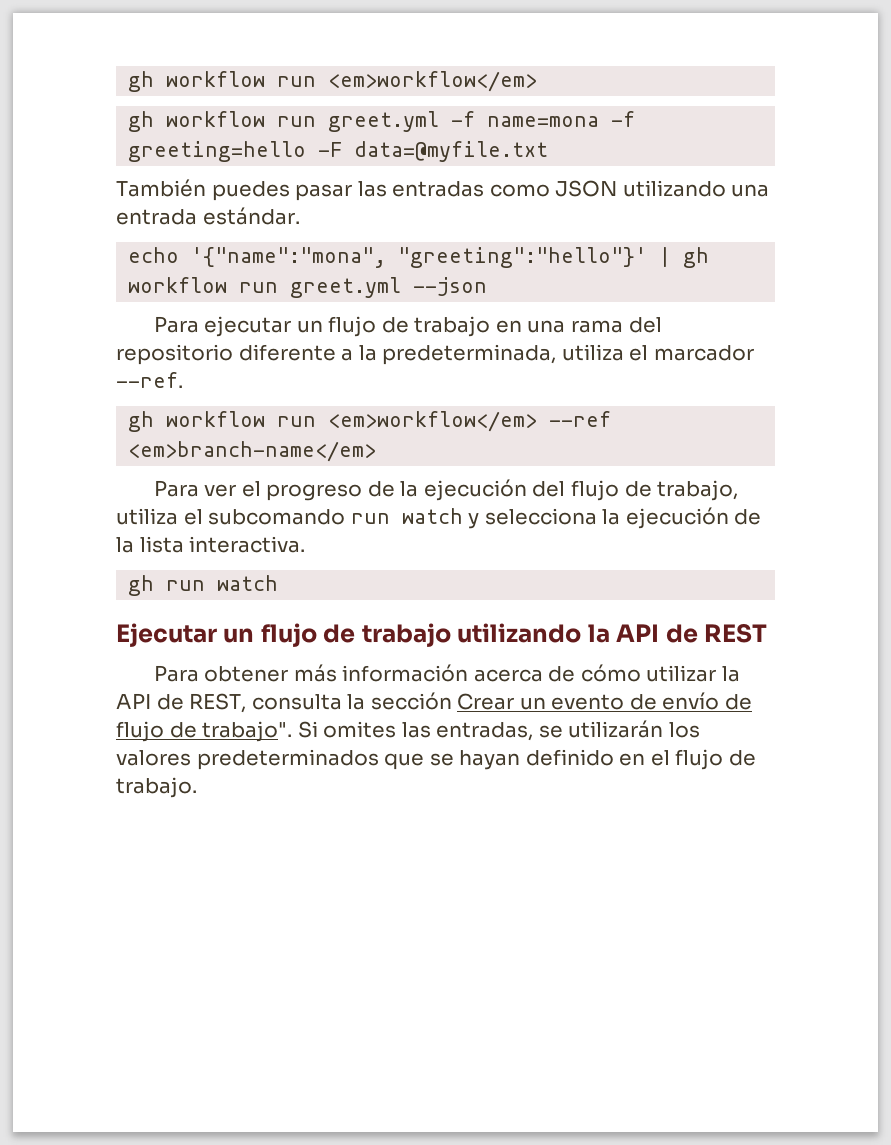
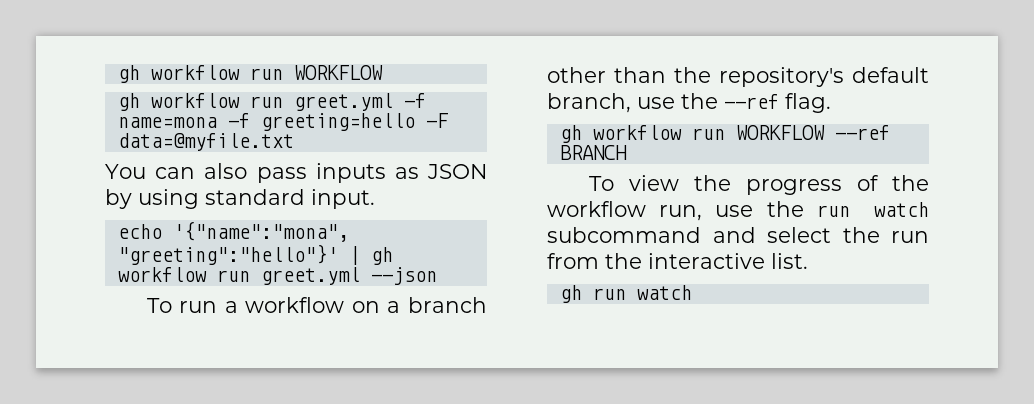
[128,71,538,92] gh workflow run <em>workflow</em> -> [117,65,383,83] gh workflow run WORKFLOW
[116,179,770,201] [116,207,300,225] También puedes pasar las entradas como JSON utilizando una entrada estándar. -> [105,163,487,183] [105,189,375,209] You can also pass inputs as JSON by using standard input.
[153,316,662,337] [116,344,754,365] [116,372,183,388] [128,411,612,432] [128,441,377,462] [153,479,739,501] [116,507,762,529] [116,536,306,553] [128,575,279,596] [116,623,768,647] [153,664,741,682] [116,692,752,713] [116,720,700,742] [116,749,756,770] [116,777,197,798] Para ejecutar un flujo de trabajo en una rama del repositorio diferente a la predeterminada, utiliza el marcador --ref. // gh workflow run <em>workflow</em> --ref <em>branch-name</em> // Para ver el progreso de la ejecución del flujo de trabajo, utiliza el subcomando run watch y selecciona la ejecución de la lista interactiva. // gh run watch // Ejecutar un flujo de trabajo utilizando la API de REST // Para obtener más información acerca de cómo utilizar la API de REST, consulta la sección Crear un evento de envío de flujo de trabajo". Si omites las entradas, se utilizarán los valores predeterminados que se hayan definido en el flujo de trabajo. -> [146,297,487,313] [547,67,929,87] [547,93,831,113] [559,125,890,143] [559,145,627,160] [588,175,929,195] [547,201,929,221] [547,227,929,243] [547,253,808,269] [559,285,692,303] To run a workflow on a branch other than the repository's default branch, use the --ref flag. // gh workflow run WORKFLOW --ref BRANCH // To view the progress of the workflow run, use the run watch subcommand and select the run from the interactive list. // gh run watch

